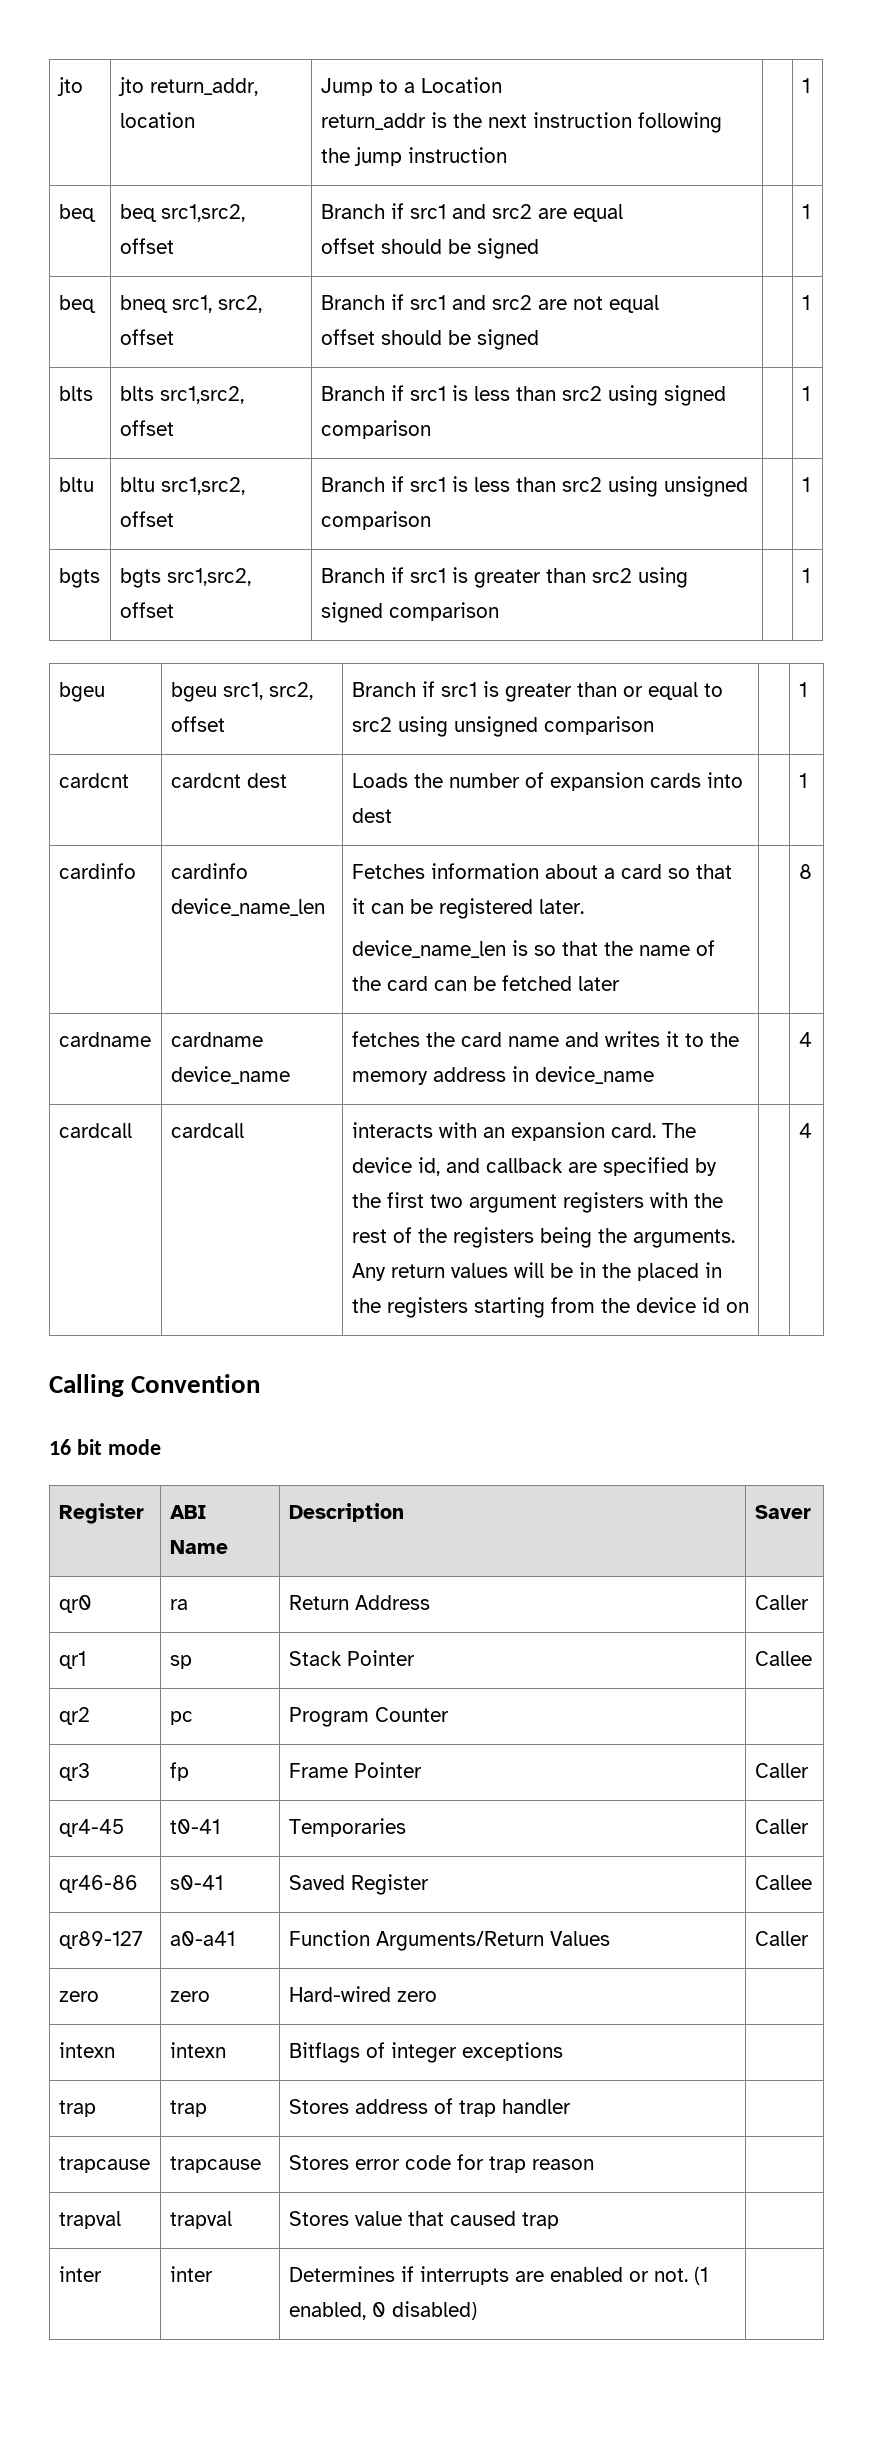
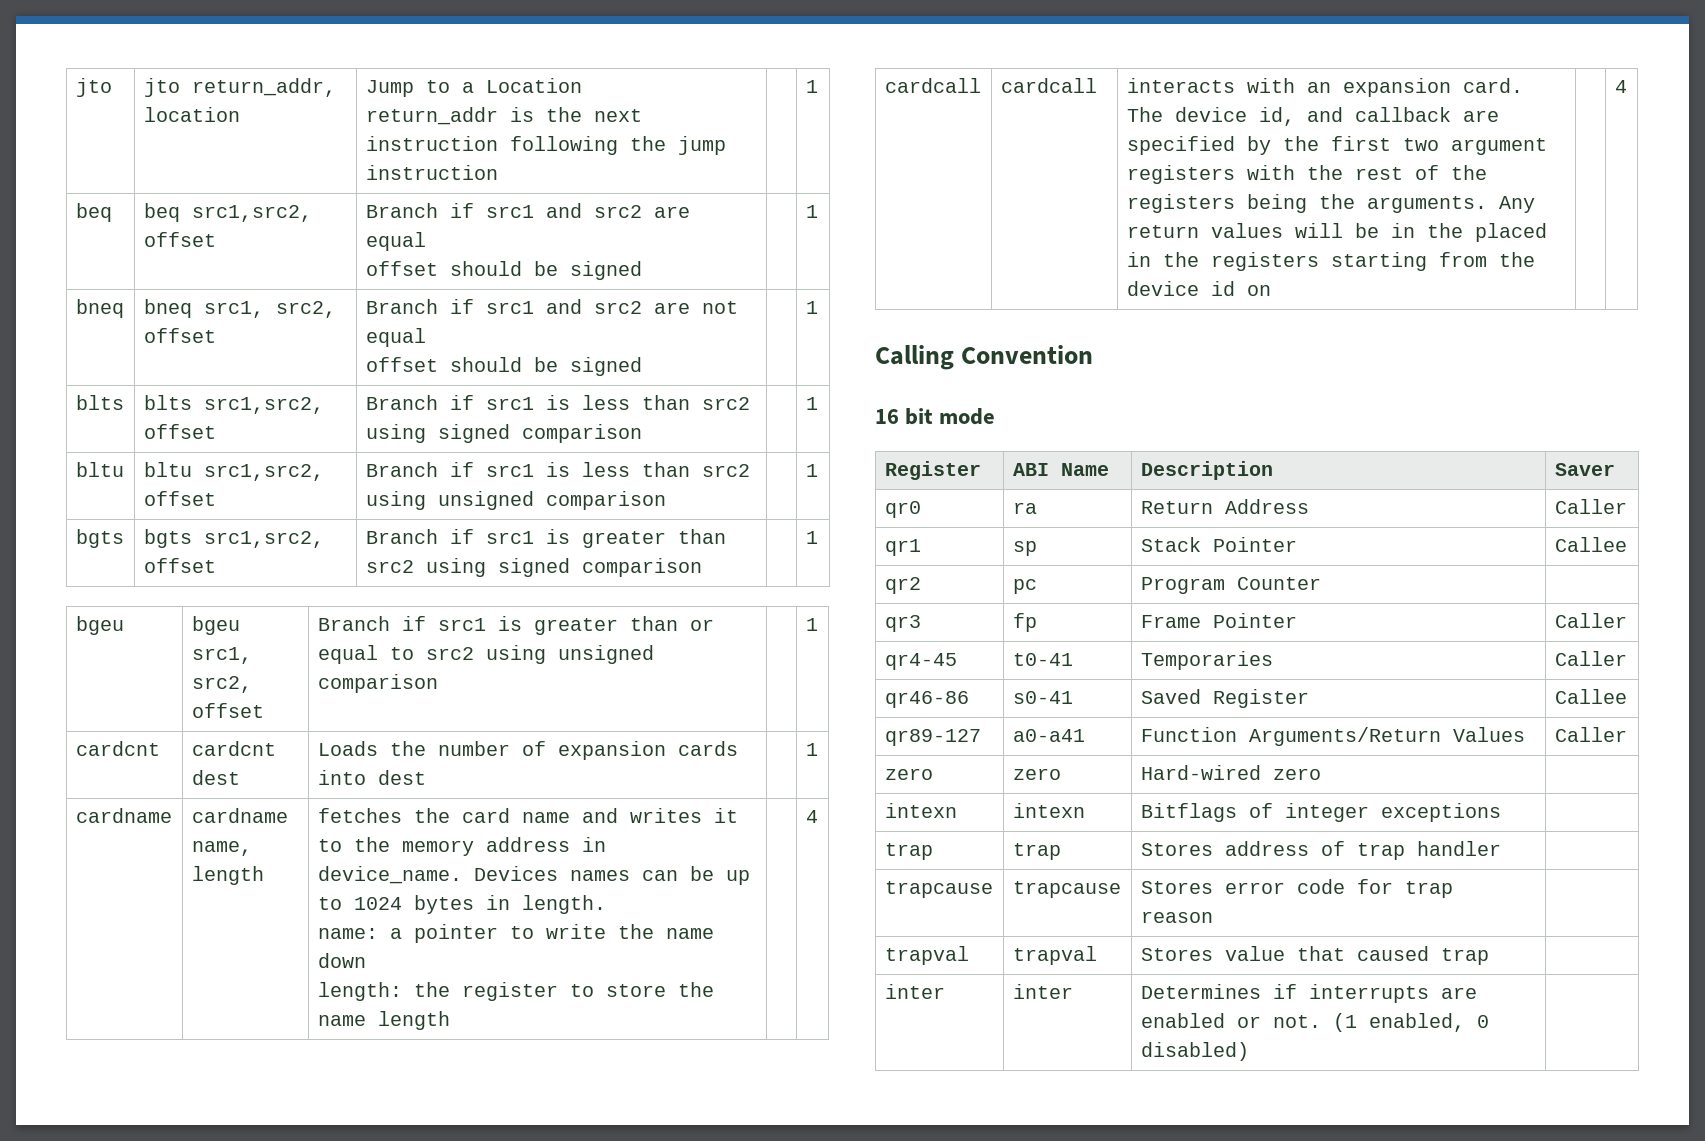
[58,295,96,313] beq -> [75,299,124,318] bneq
[58,863,136,879] [170,863,248,879] [170,898,325,916] [351,863,732,879] [351,898,584,919] [351,940,715,958] [351,975,620,991] [798,864,812,879] // cardinfo | cardinfo device_name_len | Fetches information about a card so that it can be registered later. // device_name_len is so that the name of the card can be fetched later | | 8 -> (818, 749) none
[170,1066,290,1084] device_name -> [191,841,252,856] [191,866,264,885] name, length
[534,1066,654,1084] device_name -> [317,866,750,885] [317,895,606,914] [317,924,714,943] [317,953,366,968] [317,982,714,1001] [317,1011,450,1030] device_name. Devices names can be up to 1024 bytes in length. // name: a pointer to write the name down // length: the register to store the name length

